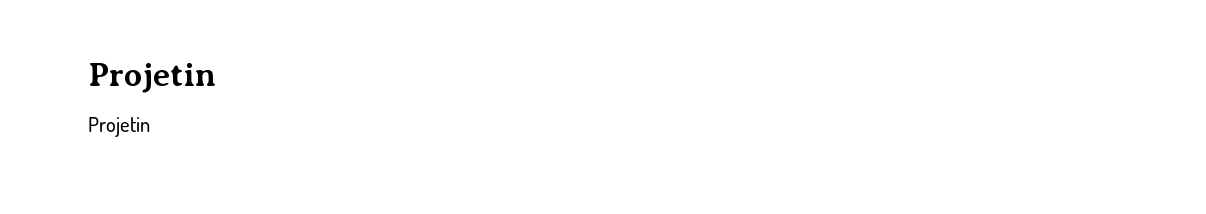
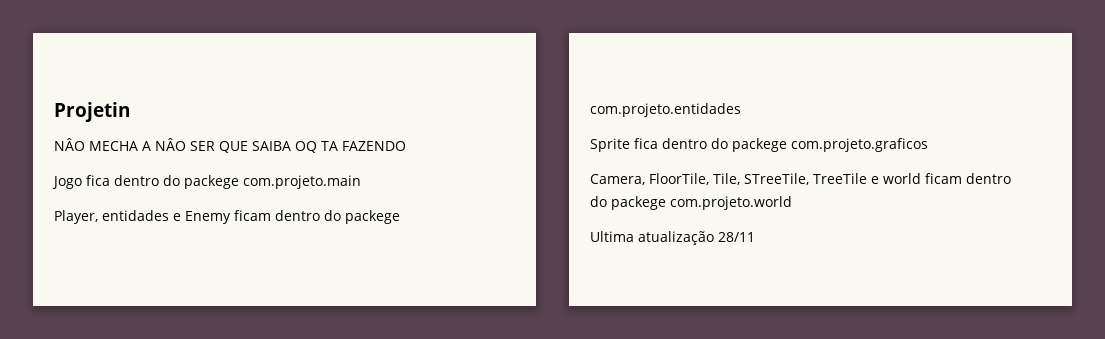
[88,117,150,137] Projetin -> [54,138,406,153] [52,175,361,189] [54,210,400,224] [590,103,741,117] [590,138,928,152] [590,173,1011,185] [590,196,792,210] [590,231,755,245] NÂO MECHA A NÂO SER QUE SAIBA OQ TA FAZENDO // Jogo fica dentro do packege com.projeto.main // Player, entidades e Enemy ficam dentro do packege com.projeto.entidades // Sprite fica dentro do packege com.projeto.graficos // Camera, FloorTile, Tile, STreeTile, TreeTile e world ficam dentro do packege com.projeto.world // Ultima atualização 28/11

